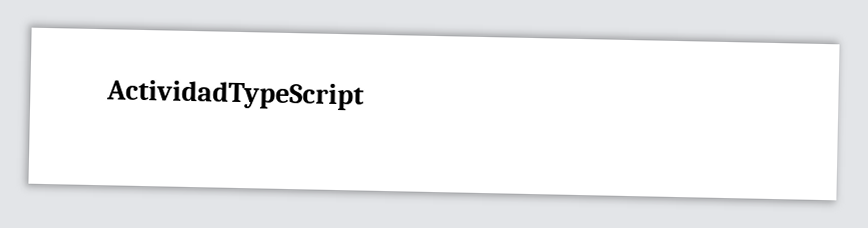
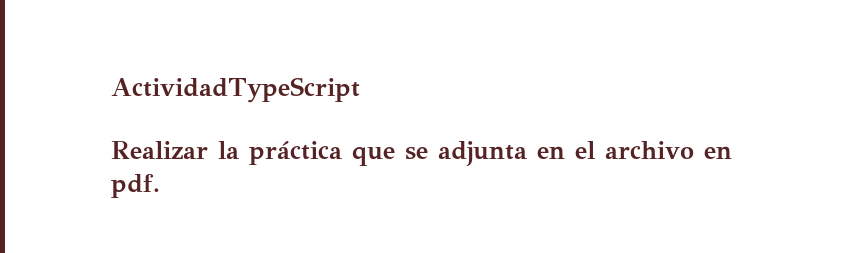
(365, 95) none -> [111,141,732,166] [111,174,160,198] // Realizar la práctica que se adjunta en el archivo en pdf.

